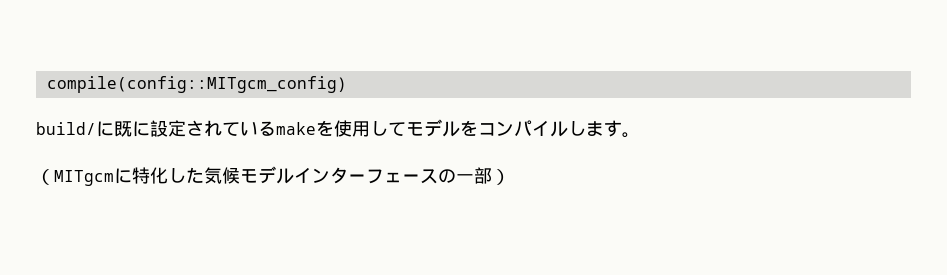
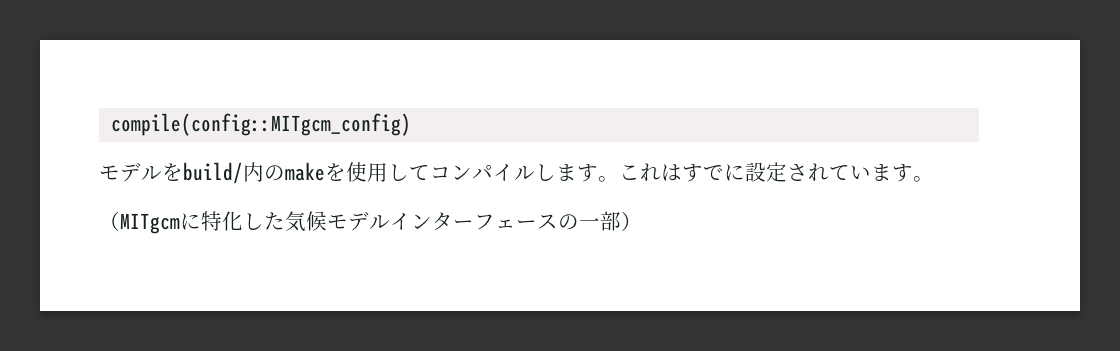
[36,119,586,137] build/に既に設定されているmakeを使用してモデルをコンパイルし -> [99,162,871,184] モデルをbuild/内のmakeを使用してコンパイルします。これはすでに設定されてい

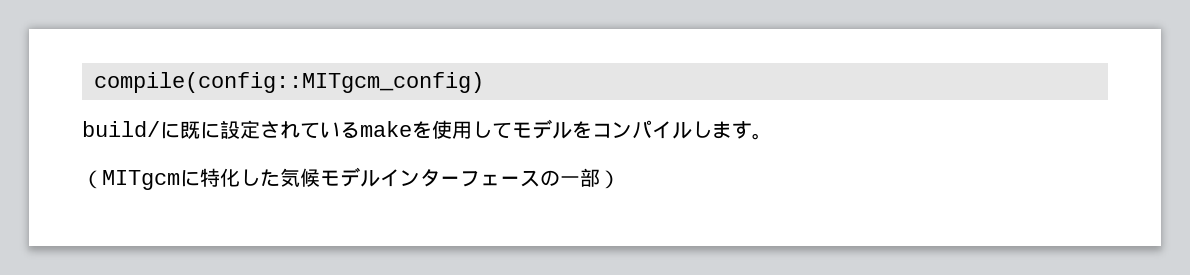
[99,162,871,184] モデルをbuild/内のmakeを使用してコンパイルします。これはすでに設定されてい -> [82,119,712,139] build/に既に設定されているmakeを使用してモデルをコンパイルし

